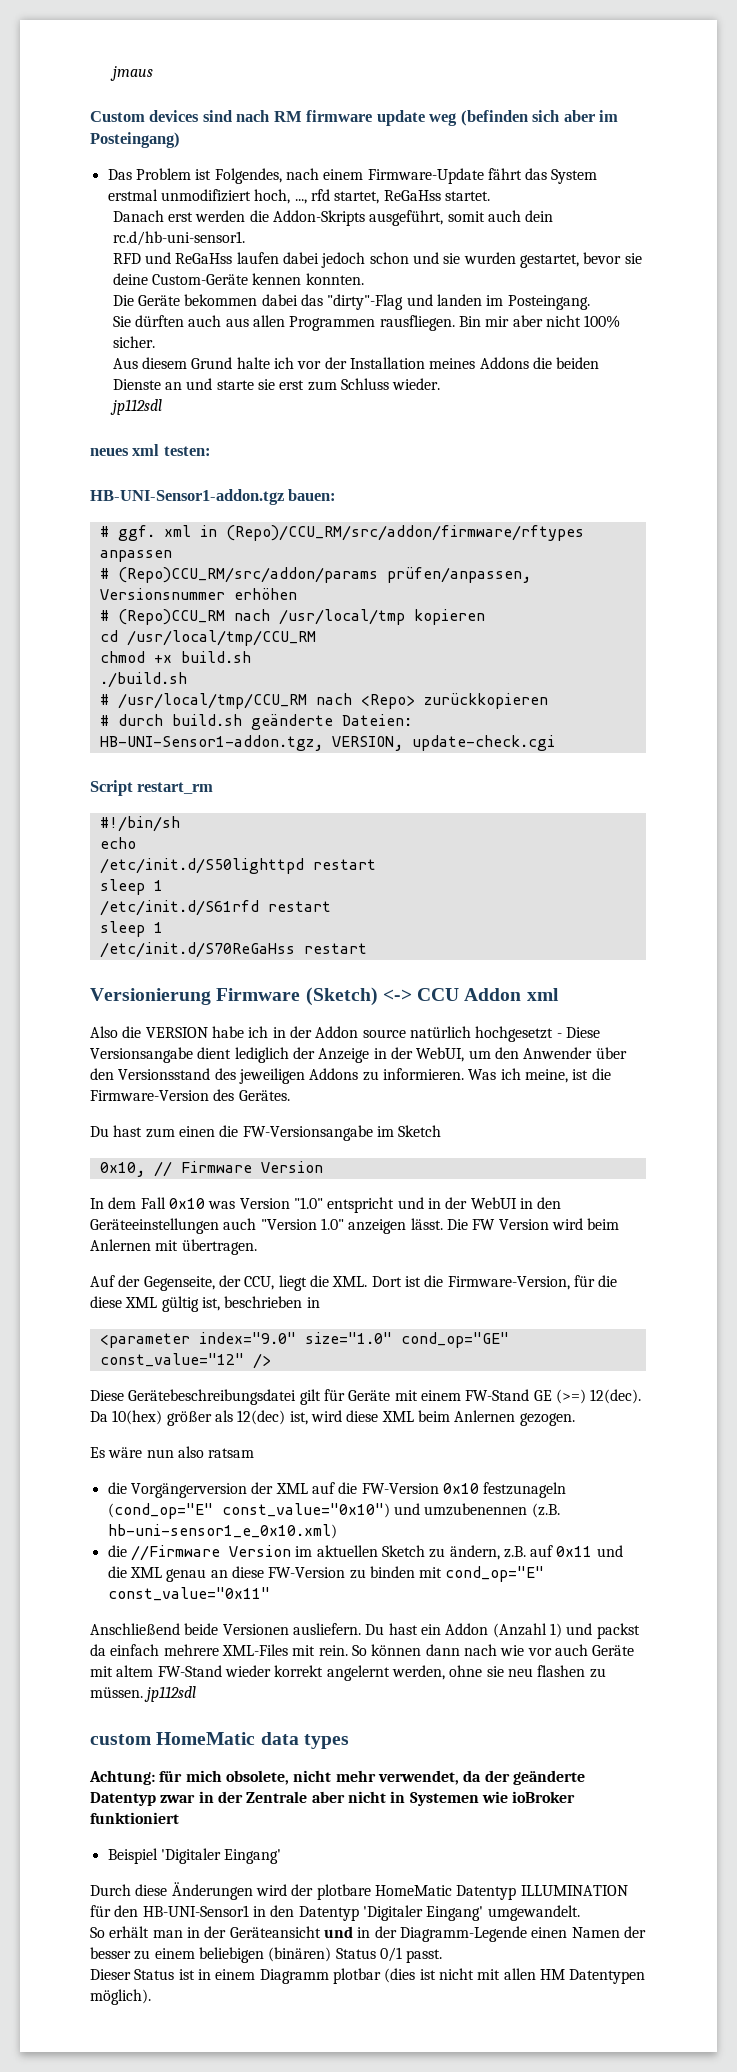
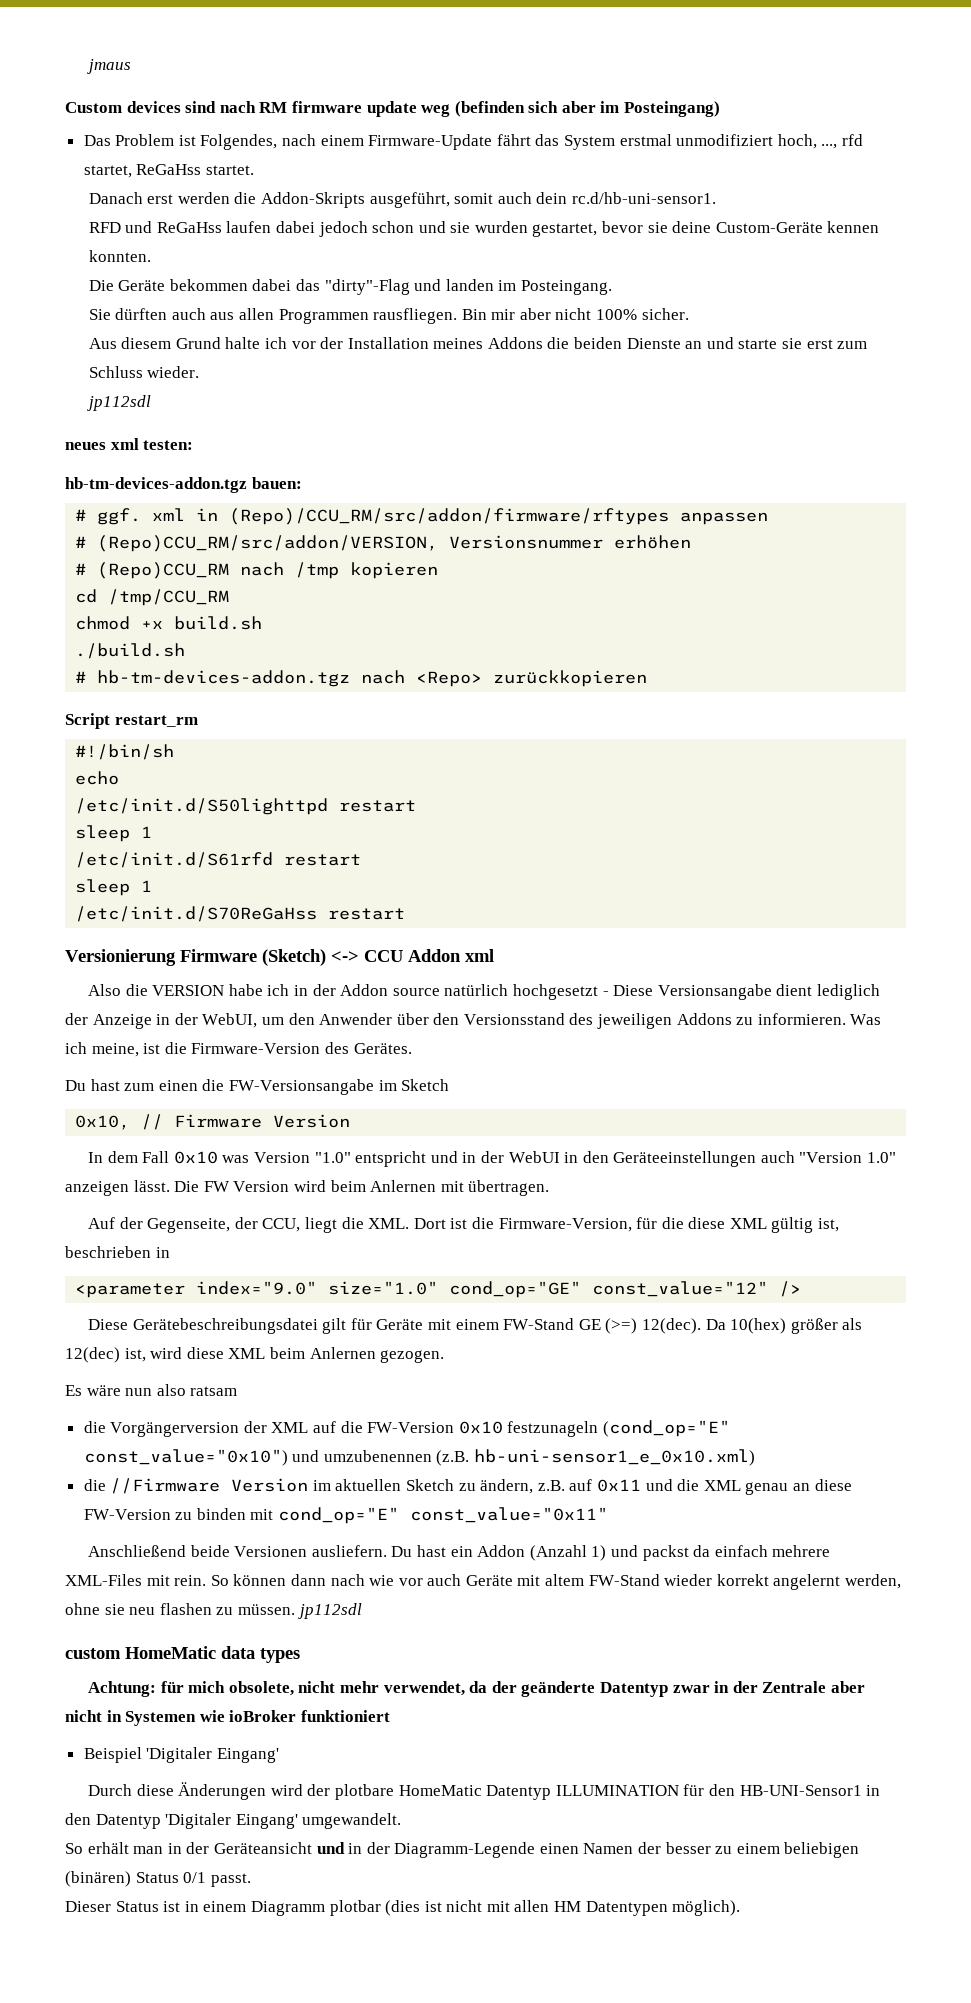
[90,489,284,505] HB-UNI-Sensor1-addon.tgz -> [65,477,247,493] hb-tm-devices-addon.tgz
[117,567,531,583] (Repo)CCU_RM/src/addon/params prüfen/anpassen, -> [97,535,439,552] (Repo)CCU_RM/src/addon/VERSION,
[278,609,405,625] /usr/local/tmp -> [295,562,340,579] /tmp
[126,630,316,646] /usr/local/tmp/CCU_RM -> [108,589,230,606] /tmp/CCU_RM
[117,693,307,709] /usr/local/tmp/CCU_RM -> [97,670,351,687] hb-tm-devices-addon.tgz
[99,714,412,730] [99,735,555,751] // # durch build.sh geänderte Dateien: HB-UNI-Sensor1-addon.tgz, VERSION, update-check.cgi -> (648, 678) none

